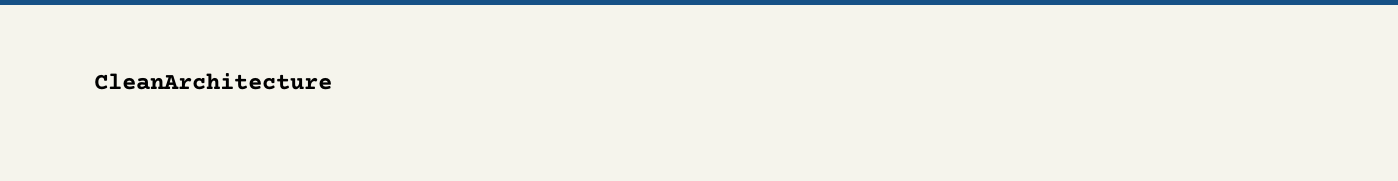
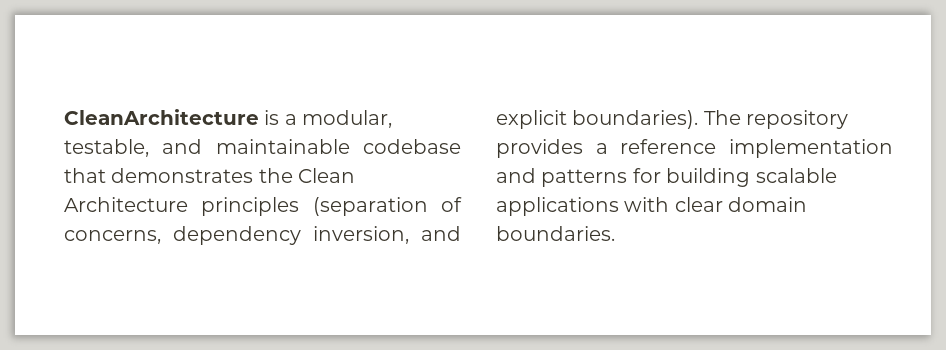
(332, 81) none -> [264,110,393,128] [64,139,461,157] [64,168,356,183] [64,197,462,216] [64,226,461,245] [496,110,849,129] [496,139,893,158] [496,168,837,187] [496,197,808,216] [496,226,615,241] is a modular, testable, and maintainable codebase that demonstrates the Clean Architecture principles (separation of concerns, dependency inversion, and explicit boundaries). The repository provides a reference implementation and patterns for building scalable applications with clear domain boundaries.

